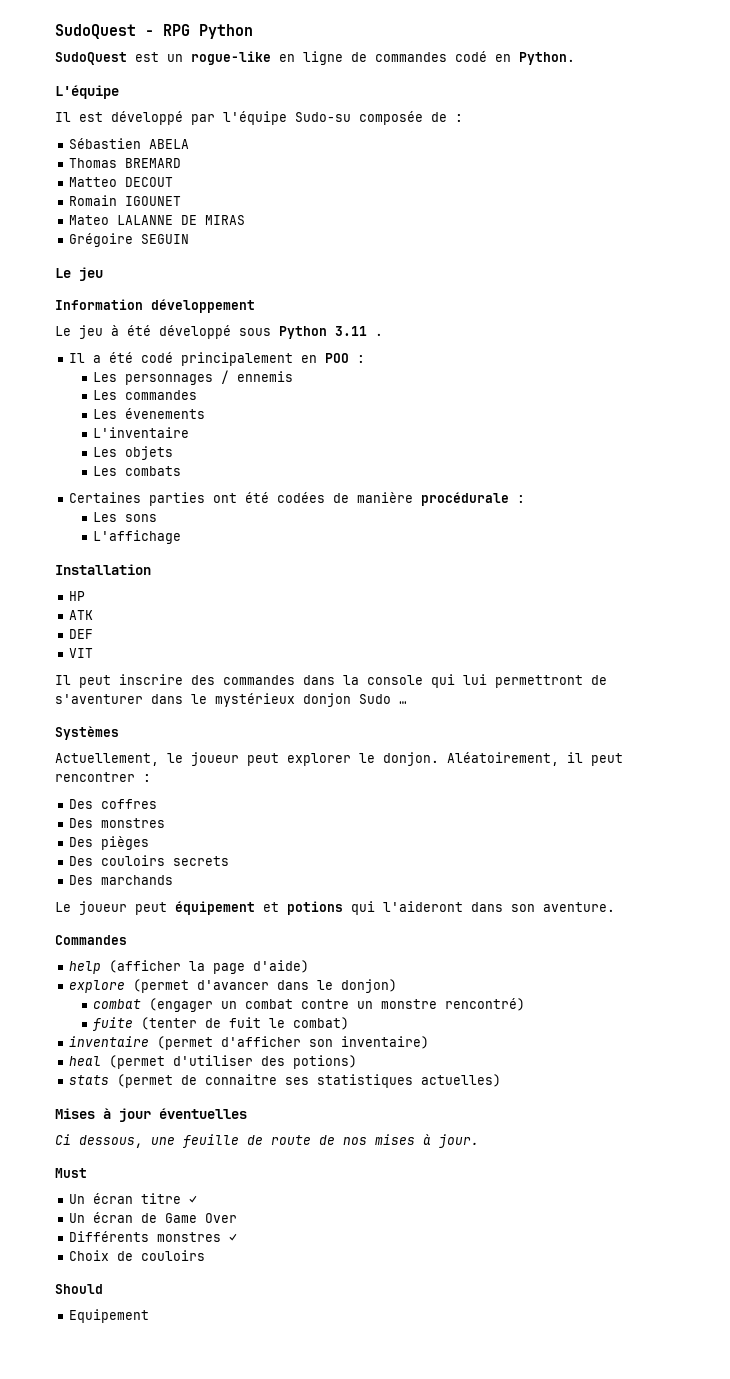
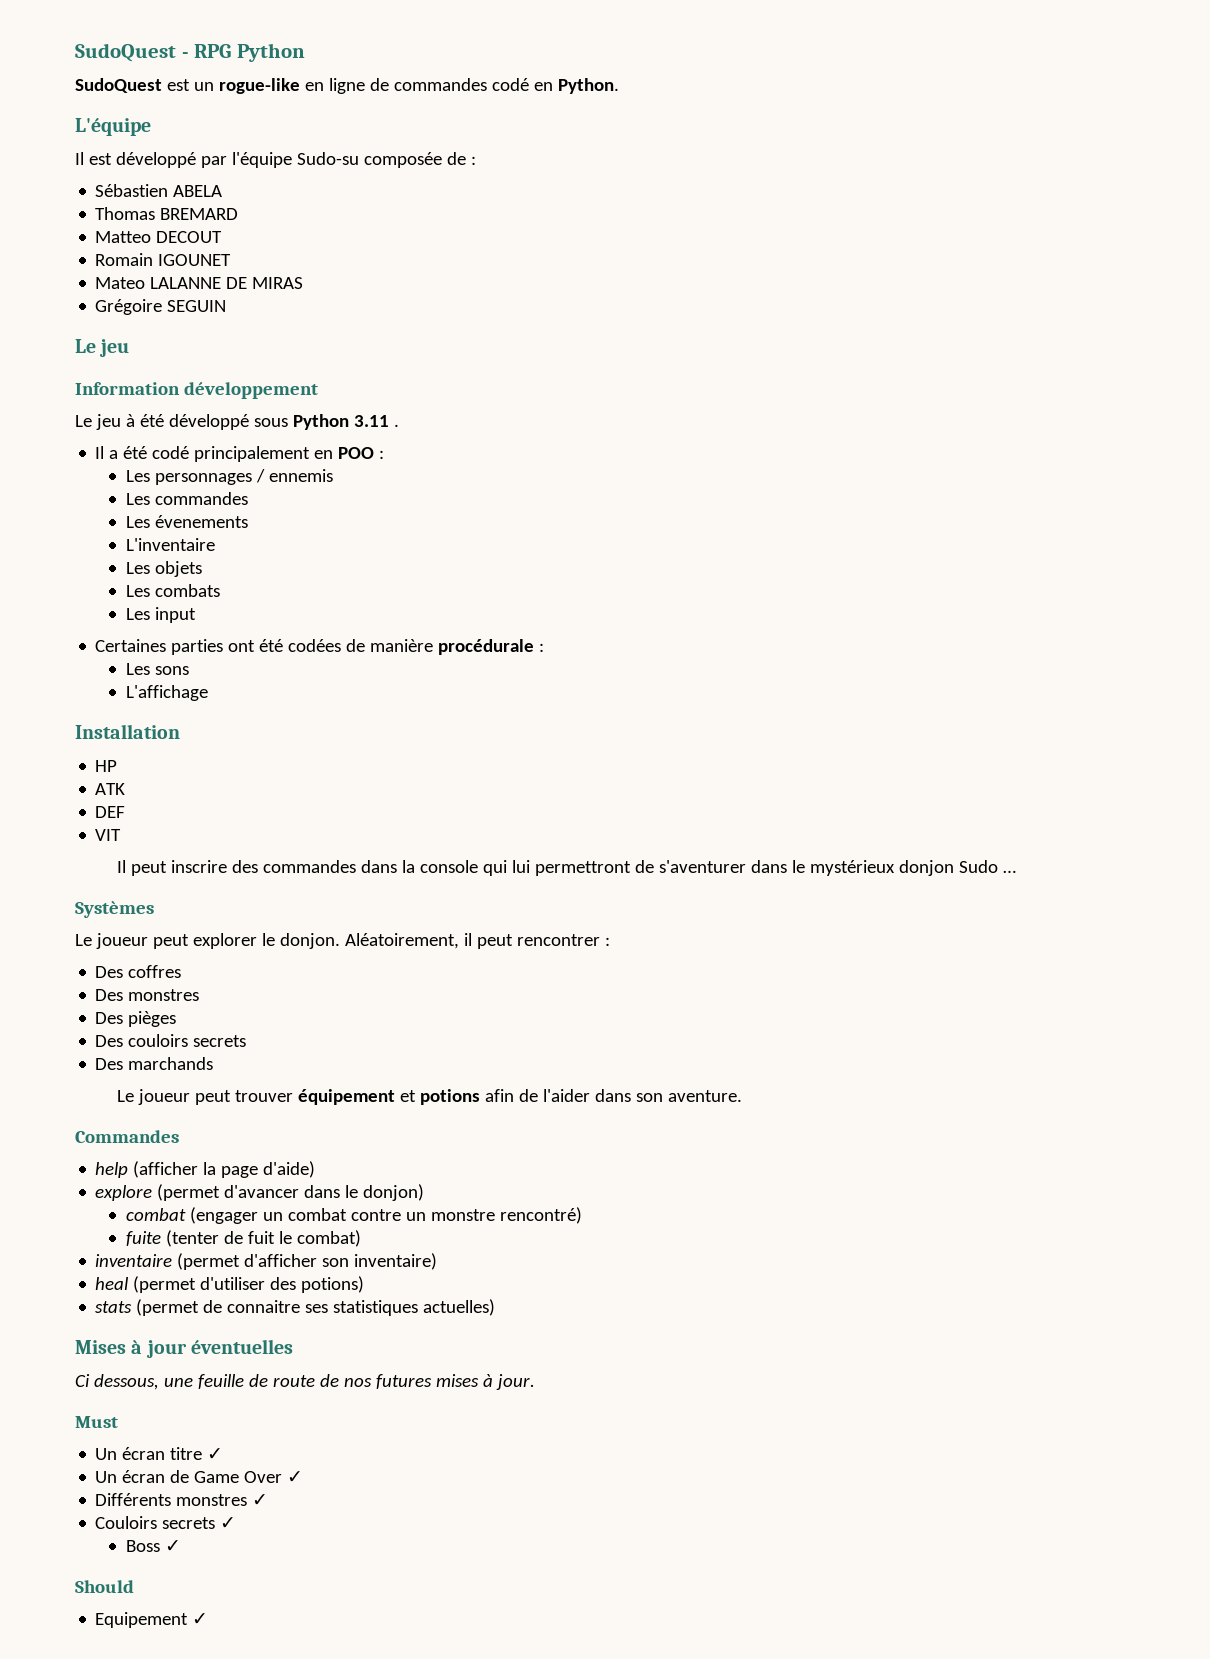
(181, 471) none -> [126,607,197,623] // Les input
[55,753,183,766] Actuellement, le -> [75,934,92,946] Le
(167, 908) none -> [234,1090,293,1102] trouver
[351,901,463,915] qui l'aideront -> [484,1089,590,1102] afin de l'aider
(367, 1141) none -> [375,1374,432,1389] futures
(237, 1218) none -> [287,1471,304,1483] ✓
[68,1250,205,1261] Choix de couloirs -> [95,1516,237,1529] [126,1540,182,1552] Couloirs secrets ✓ // Boss ✓
(149, 1316) none -> [192,1613,209,1625] ✓

